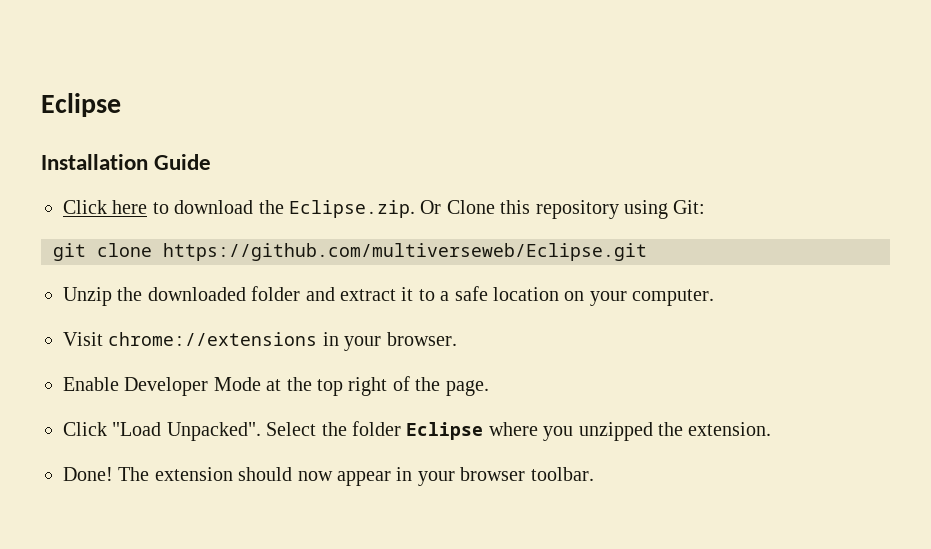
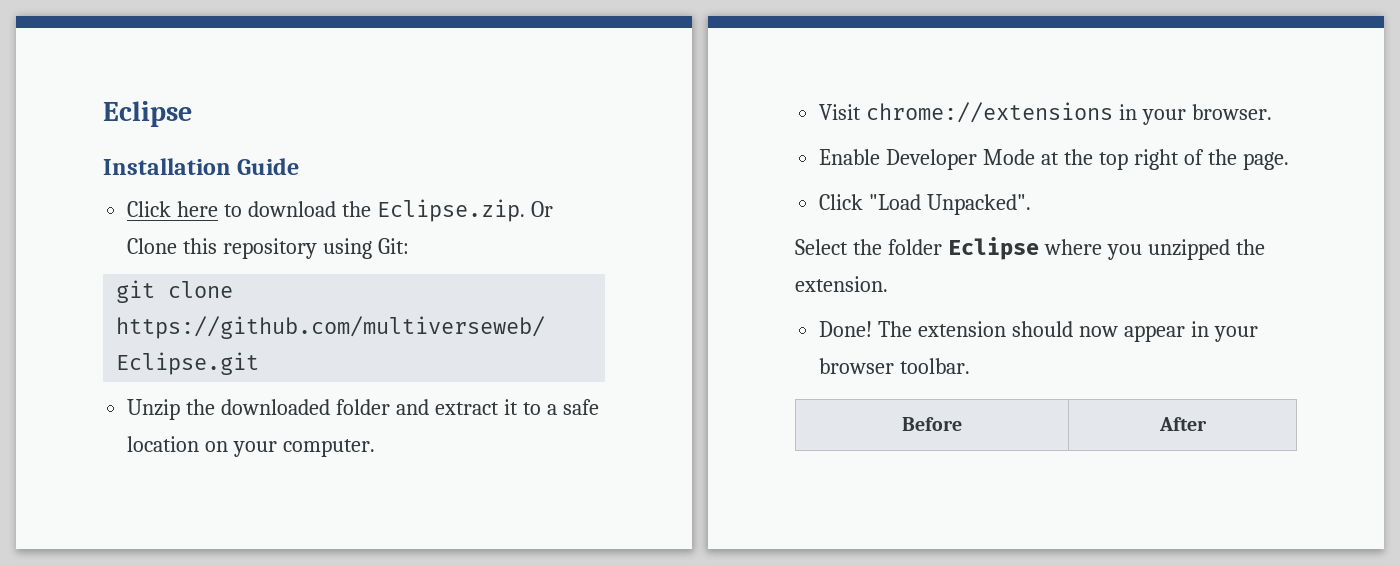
(261, 431) none -> (1032, 204) //
(594, 474) none -> [902,417,962,431] [1158,417,1207,431] // Before | After

